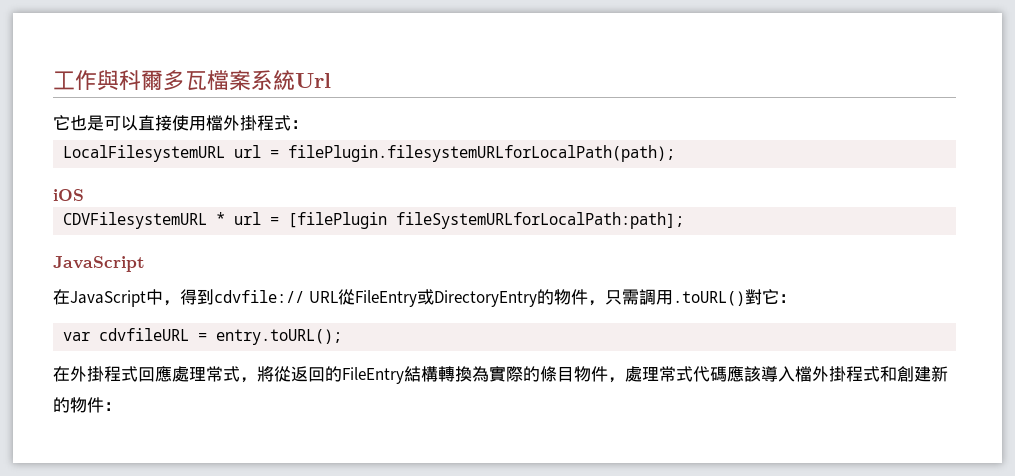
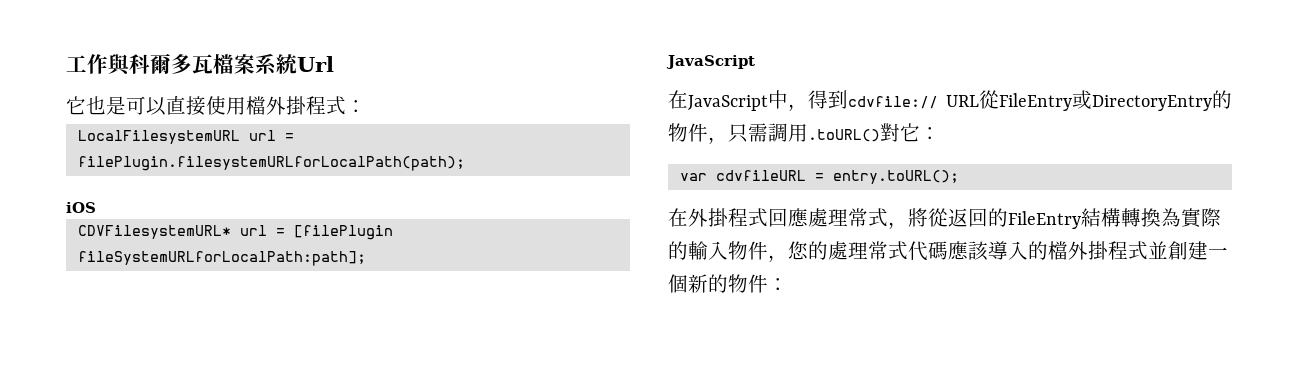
[63,212,226,229] CDVFilesystemURL * -> [77,225,231,239] CDVFilesystemURL*
[540,366,625,383] 條目物件， -> [688,241,828,262] 輸入物件，您的
[795,366,931,382] 檔外掛程式和創建 -> [1028,241,1228,260] [668,274,688,293] 的檔外掛程式並創建一個

